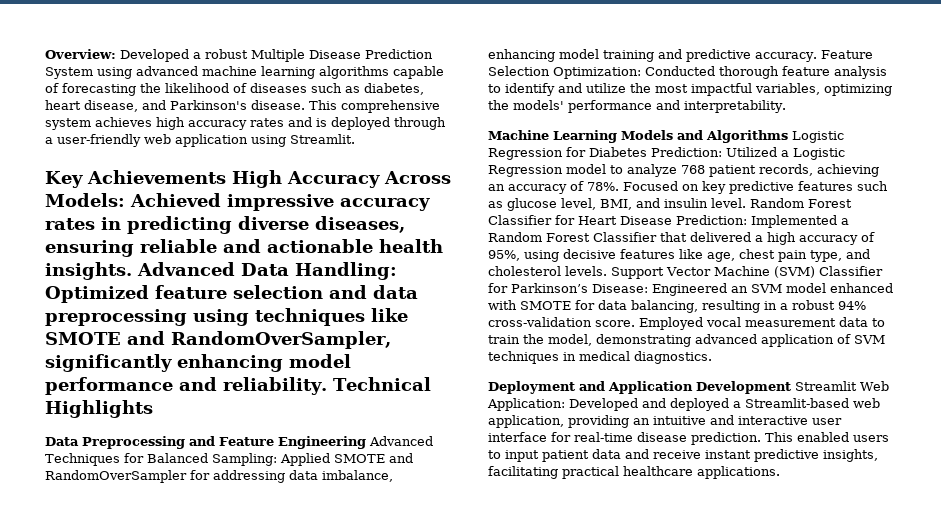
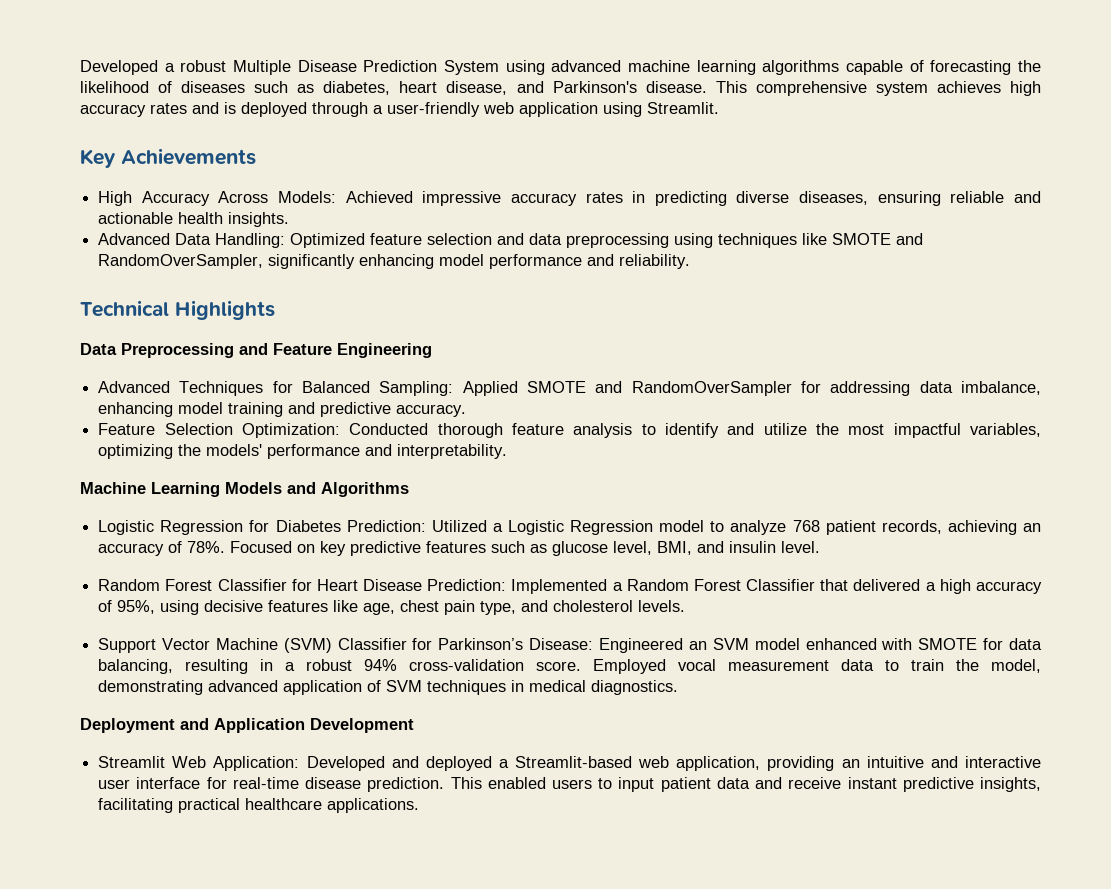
[45,49,116,59] Overview: -> (80, 67) none
(226, 177) none -> (256, 156) //
(132, 271) none -> (290, 219) //
(327, 386) none -> (691, 261) //
(366, 442) none -> (432, 350) //
(817, 57) none -> (467, 410) //
(788, 136) none -> (409, 489) //
(746, 203) none -> (821, 547) //
(607, 271) none -> (686, 606) //
(791, 387) none -> (414, 725) //

